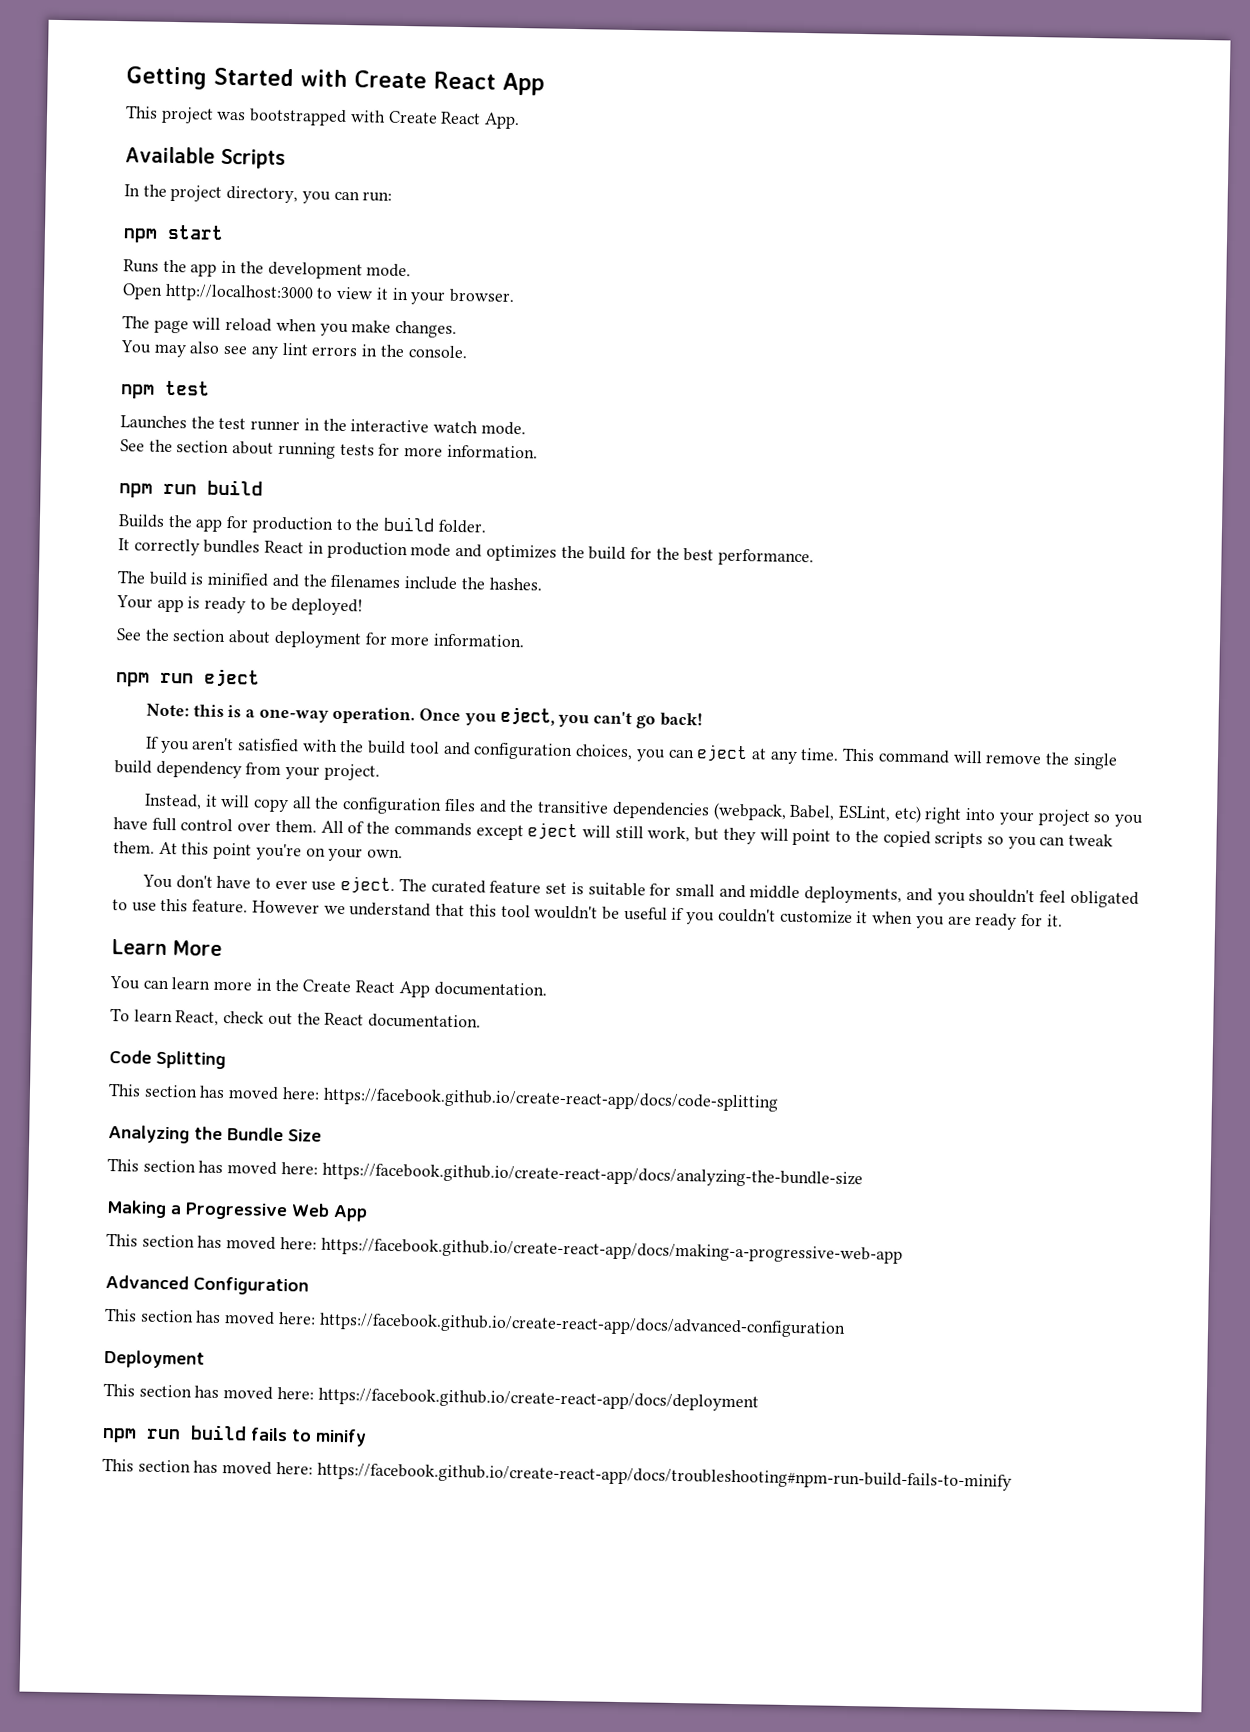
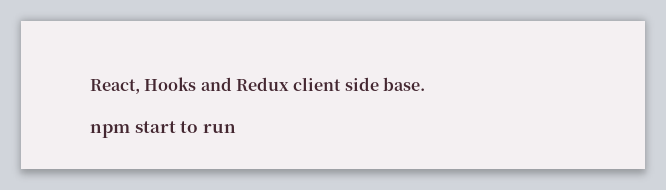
[126,66,545,96] [125,105,521,130] [125,146,286,169] [124,184,393,204] [123,224,224,243] [123,259,412,280] [122,283,516,305] [122,315,458,338] [120,340,468,359] [121,380,210,399] [120,415,526,436] [120,439,538,459] [119,479,263,498] [118,514,487,534] [118,538,815,567] [117,570,543,591] [116,595,364,616] [116,628,526,649] [116,668,260,688] [145,703,703,729] [144,736,1118,770] [114,760,380,781] [143,793,1144,828] [113,817,1114,850] [113,841,404,862] [141,874,1139,908] [112,898,1063,930] [111,939,222,956] [109,976,547,998] [110,1008,482,1029] [109,1050,226,1070] [108,1083,779,1112] [108,1125,322,1144] [107,1158,863,1189] [106,1200,368,1222] [106,1233,903,1264] [105,1275,309,1296] [104,1307,846,1338] [104,1349,205,1369] [103,1382,759,1412] [102,1424,367,1447] [102,1457,1012,1491] Getting Started with Create React App // This project was bootstrapped with Create React App. // Available Scripts // In the project directory, you can run: // npm start // Runs the app in the development mode. // Open http://localhost:3000 to view it in your browser. // The page will reload when you make changes. // You may also see any lint errors in the console. // npm test // Launches the test runner in the interactive watch mode. // See the section about running tests for more information. // npm run build // Builds the app for production to the build folder. // It correctly bundles React in production mode and optimizes the build for the best performance. // The build is minified and the filenames include the hashes. // Your app is ready to be deployed! // See the section about deployment for more information. // npm run eject // Note: this is a one-way operation. Once you eject, you can't go back! // If you aren't satisfied with the build tool and configuration choices, you can eject at any time. This command will remove the single build dependency from your project. // Instead, it will copy all the configuration files and the transitive dependencies (webpack, Babel, ESLint, etc) right into your project so you have full control over them. All of the commands except eject will still work, but they will point to the copied scripts so you can tweak them. At this point you're on your own. // You don't have to ever use eject. The curated feature set is suitable for small and middle deployments, and you shouldn't feel obligated to use this feature. However we understand that this tool wouldn't be useful if you couldn't customize it when you are ready for it. // Learn More // You can learn more in the Create React App documentation. // To learn React, check out the React documentation. // Code Splitting // This section has moved here: https://facebook.github.io/create-react-app/docs/code-splitting // Analyzing the Bundle Size // This section has moved here: https://facebook.github.io/create-react-app/docs/analyzing-the-bundle-size // Making a Progressive Web App // This section has moved here: https://facebook.github.io/create-react-app/docs/making-a-progressive-web-app // Advanced Configuration // This section has moved here: https://facebook.github.io/create-react-app/docs/advanced-configuration // Deployment // This section has moved here: https://facebook.github.io/create-react-app/docs/deployment // npm run build fails to minify // This section has moved here: https://facebook.github.io/create-react-app/docs/troubleshooting#npm-run-build-fails-to-minify -> [90,77,425,94] [90,121,236,138] React, Hooks and Redux client side base. // npm start to run

